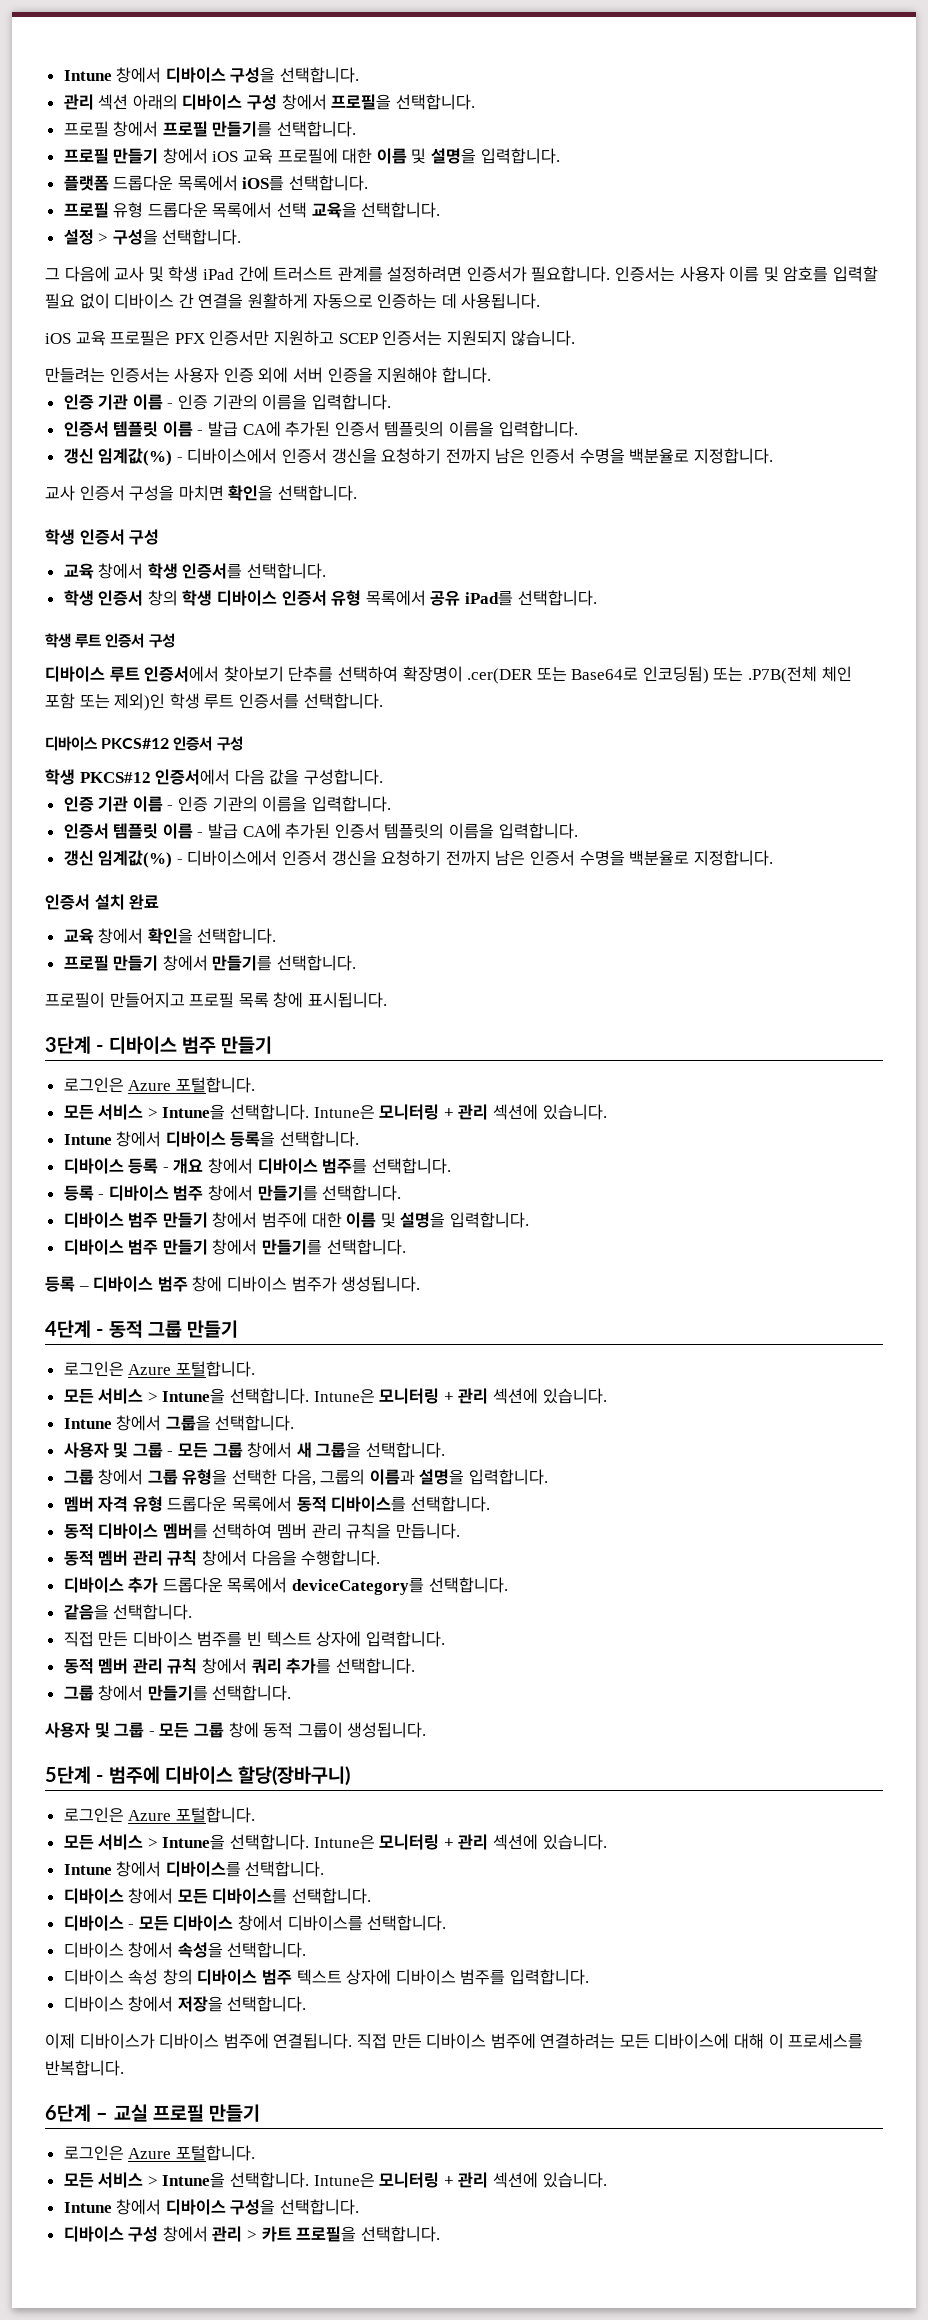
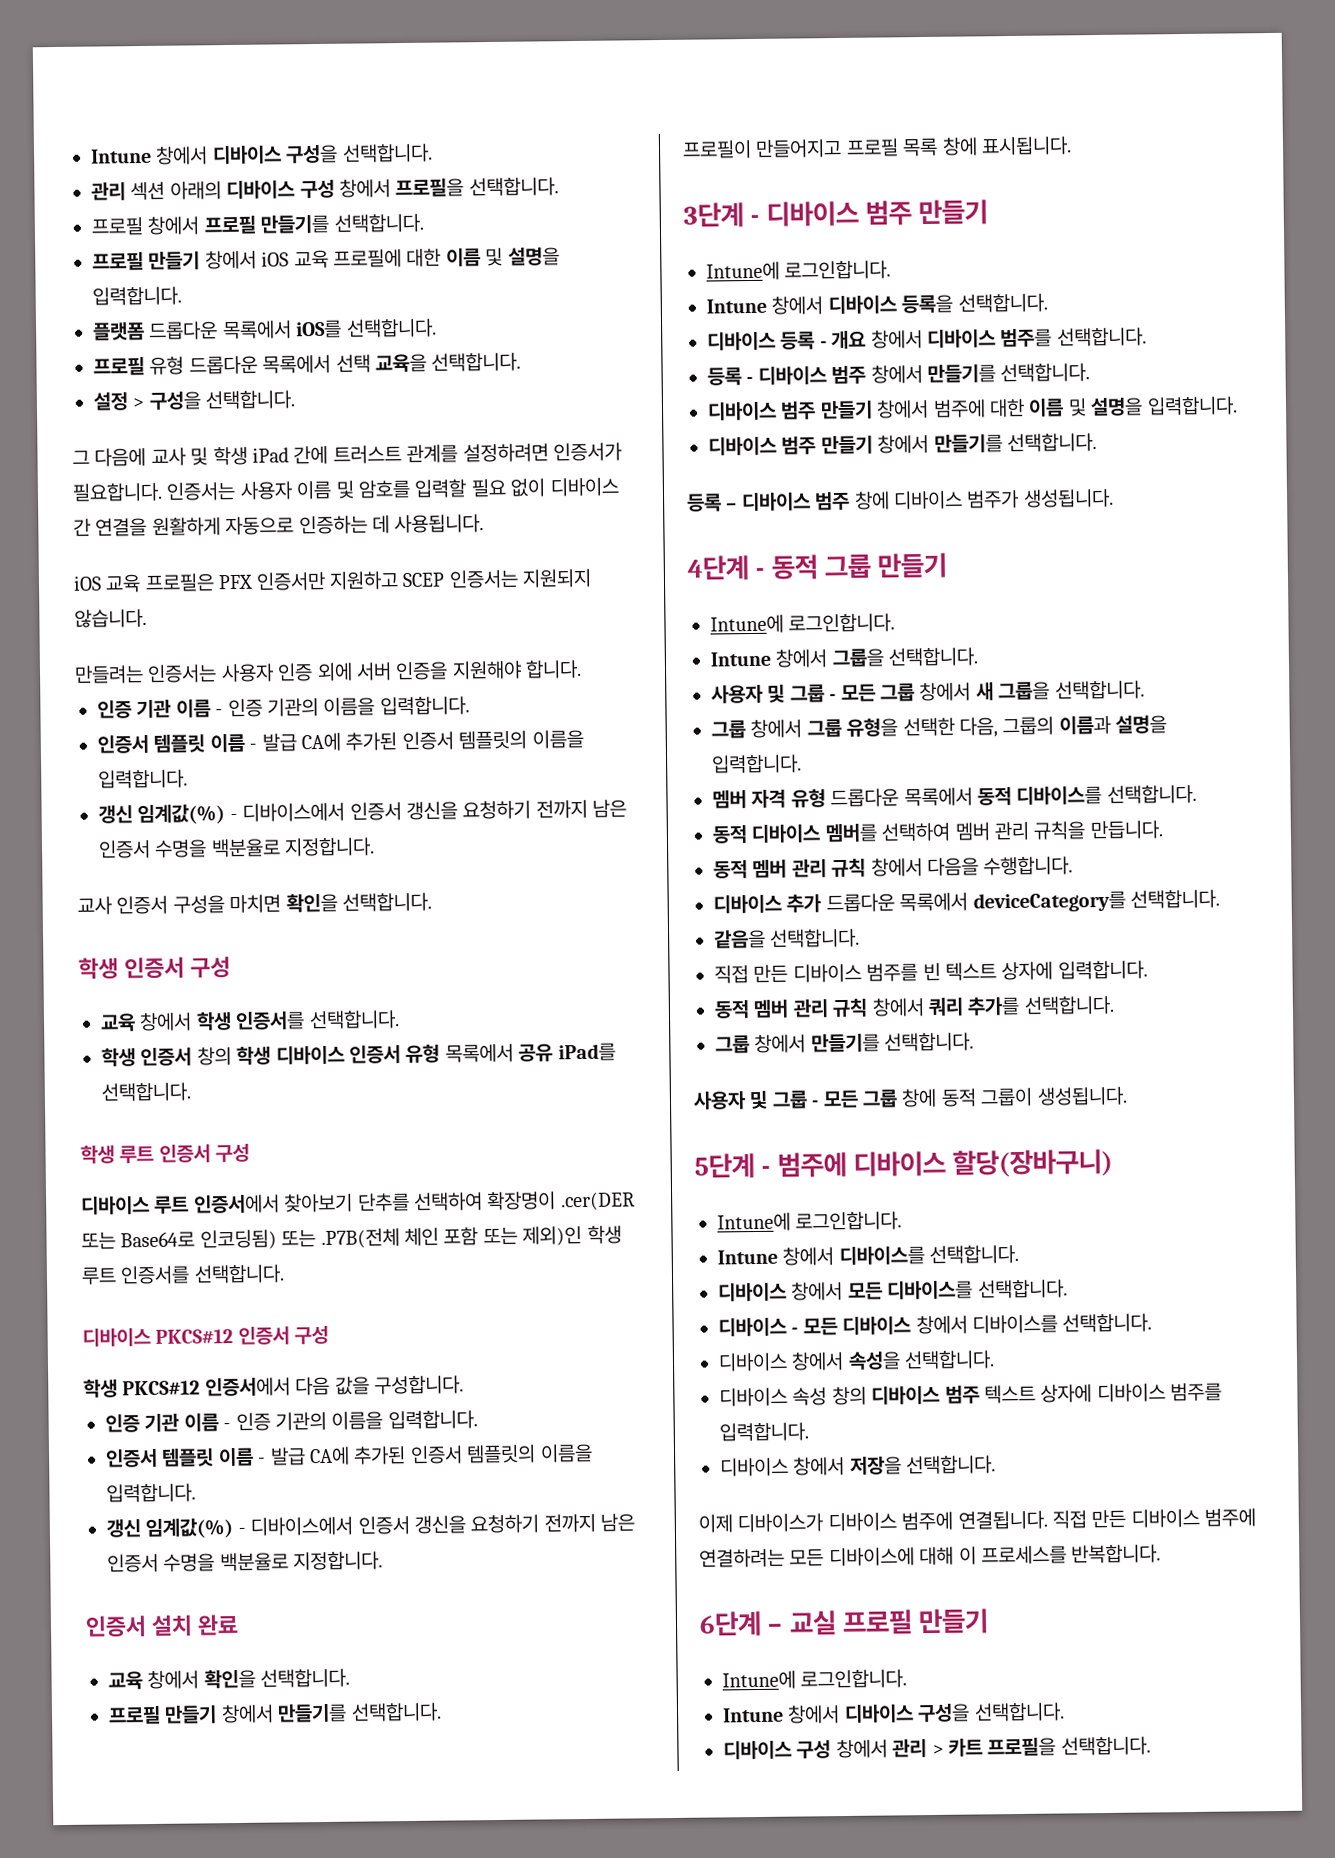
[63,1077,255,1093] [63,1104,607,1120] 로그인은 Azure 포털합니다. // 모든 서비스 > Intune을 선택합니다. Intune은 모니터링 + 관리 섹션에 있습니다. -> [706,260,892,281] Intune에 로그인합니다.
[63,1361,255,1377] [63,1388,607,1404] 로그인은 Azure 포털합니다. // 모든 서비스 > Intune을 선택합니다. Intune은 모니터링 + 관리 섹션에 있습니다. -> [710,613,896,634] Intune에 로그인합니다.
[63,1807,255,1823] [63,1834,607,1850] 로그인은 Azure 포털합니다. // 모든 서비스 > Intune을 선택합니다. Intune은 모니터링 + 관리 섹션에 있습니다. -> [717,1211,903,1232] Intune에 로그인합니다.
[63,2145,255,2161] [63,2172,607,2188] 로그인은 Azure 포털합니다. // 모든 서비스 > Intune을 선택합니다. Intune은 모니터링 + 관리 섹션에 있습니다. -> [722,1669,908,1690] Intune에 로그인합니다.

